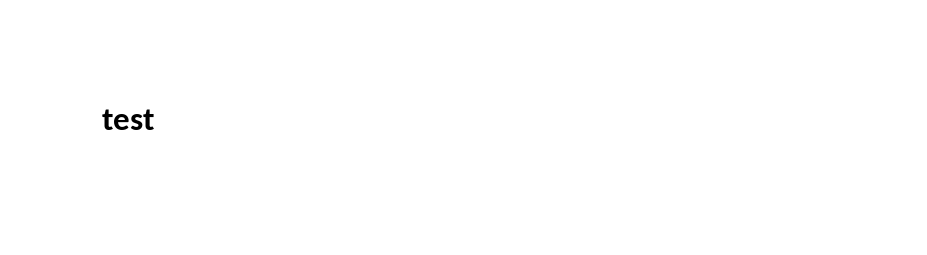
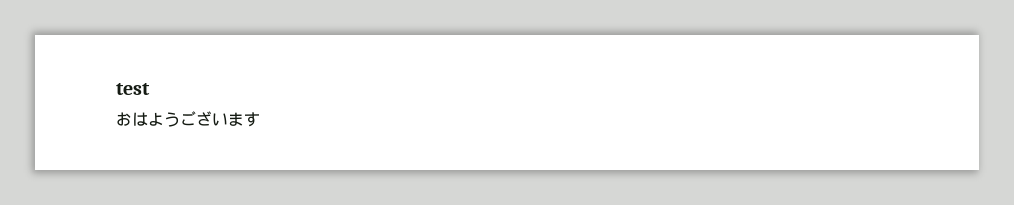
(154, 119) none -> [116,111,260,127] // おはようございます

